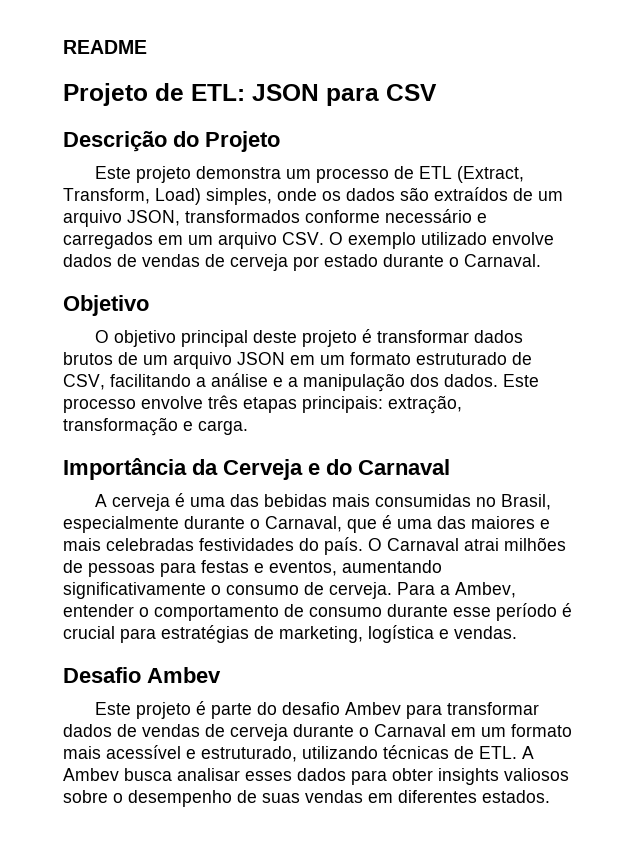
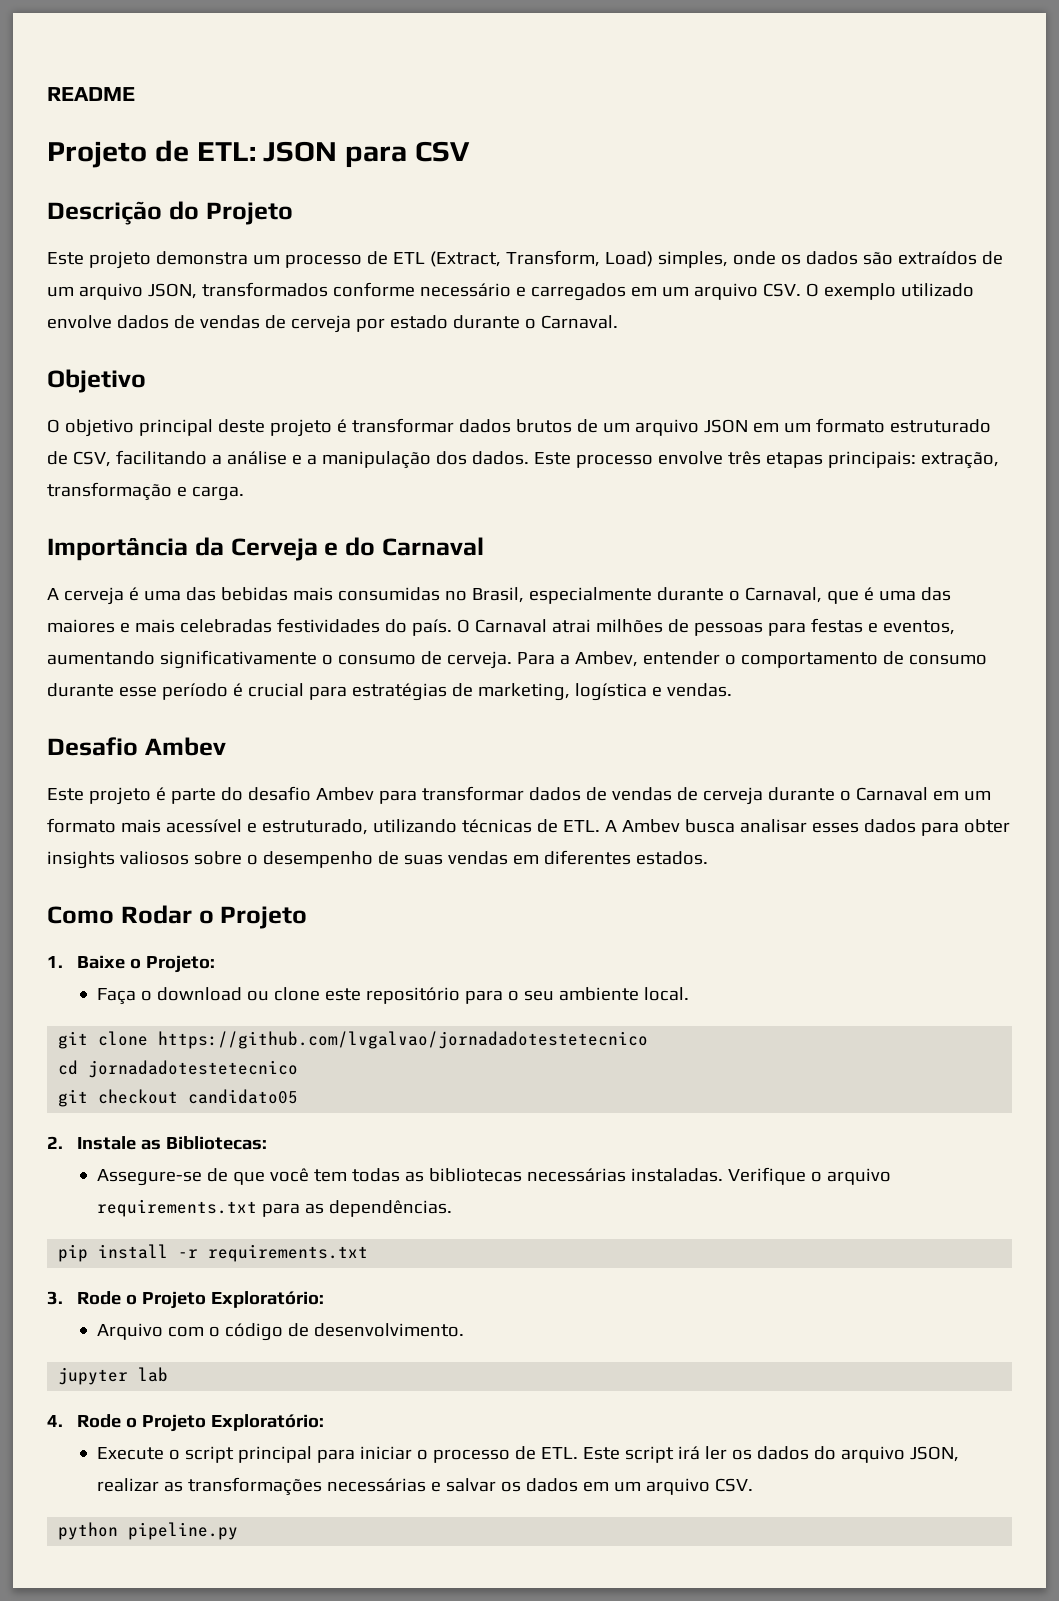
(550, 796) none -> [47,905,308,929] [47,955,215,973] [96,987,689,1005] [58,1031,649,1049] [58,1060,299,1078] [58,1089,299,1107] [47,1136,267,1150] [96,1167,891,1186] [96,1199,452,1217] [58,1244,369,1262] [47,1291,324,1309] [96,1323,464,1341] [58,1367,169,1385] [47,1414,324,1432] [96,1446,959,1463] [96,1477,753,1496] [58,1522,239,1540] // Como Rodar o Projeto // 1. Baixe o Projeto: // Faça o download ou clone este repositório para o seu ambiente local. // git clone https://github.com/lvgalvao/jornadadotestetecnico // cd jornadadotestetecnico // git checkout candidato05 // 2. Instale as Bibliotecas: // Assegure-se de que você tem todas as bibliotecas necessárias instaladas. Verifique o arquivo requirements.txt para as dependências. // pip install -r requirements.txt // 3. Rode o Projeto Exploratório: // Arquivo com o código de desenvolvimento. // jupyter lab // 4. Rode o Projeto Exploratório: // Execute o script principal para iniciar o processo de ETL. Este script irá ler os dados do arquivo JSON, realizar as transformações necessárias e salvar os dados em um arquivo CSV. // python pipeline.py

